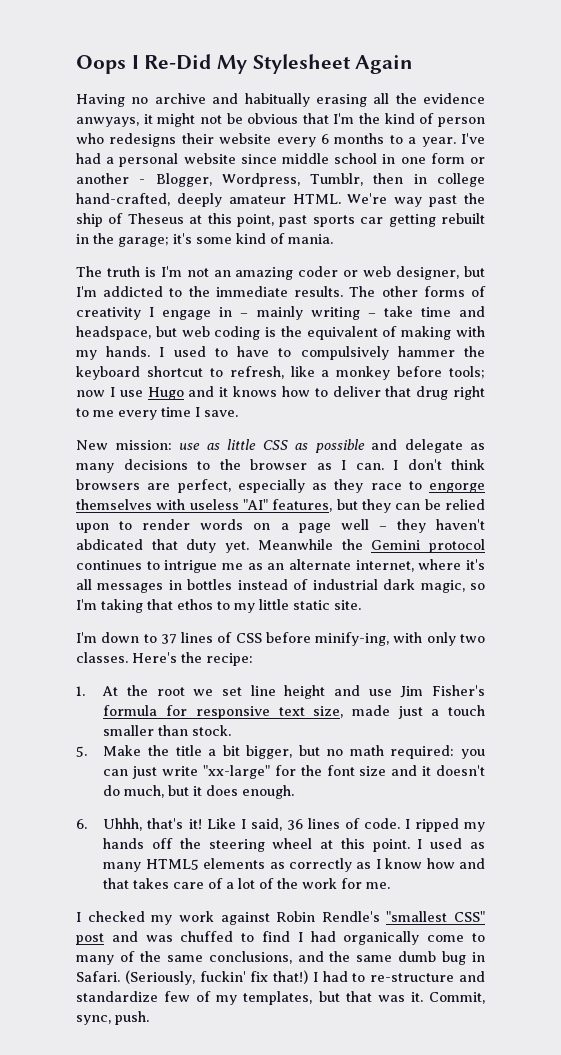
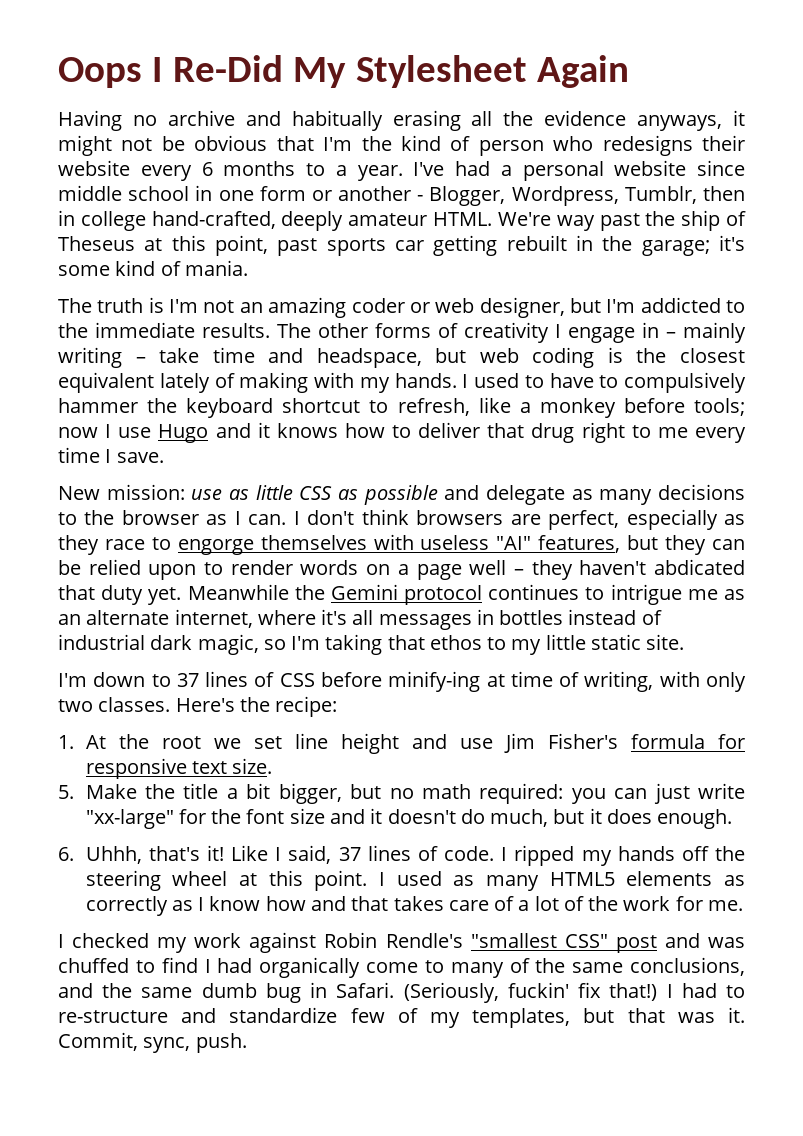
[76,117,139,127] anwyays, -> [637,115,723,131] anyways,
[306,326,378,340] equivalent -> [680,348,745,363] [58,372,210,393] closest equivalent lately
[315,632,390,646] minify-ing, -> [388,671,654,692] minify-ing at time of writing,
[313,705,485,719] [103,725,232,736] size, made just a touch smaller than stock. -> [232,758,273,774] size.
[286,819,303,830] 36 -> [338,847,361,861] 37

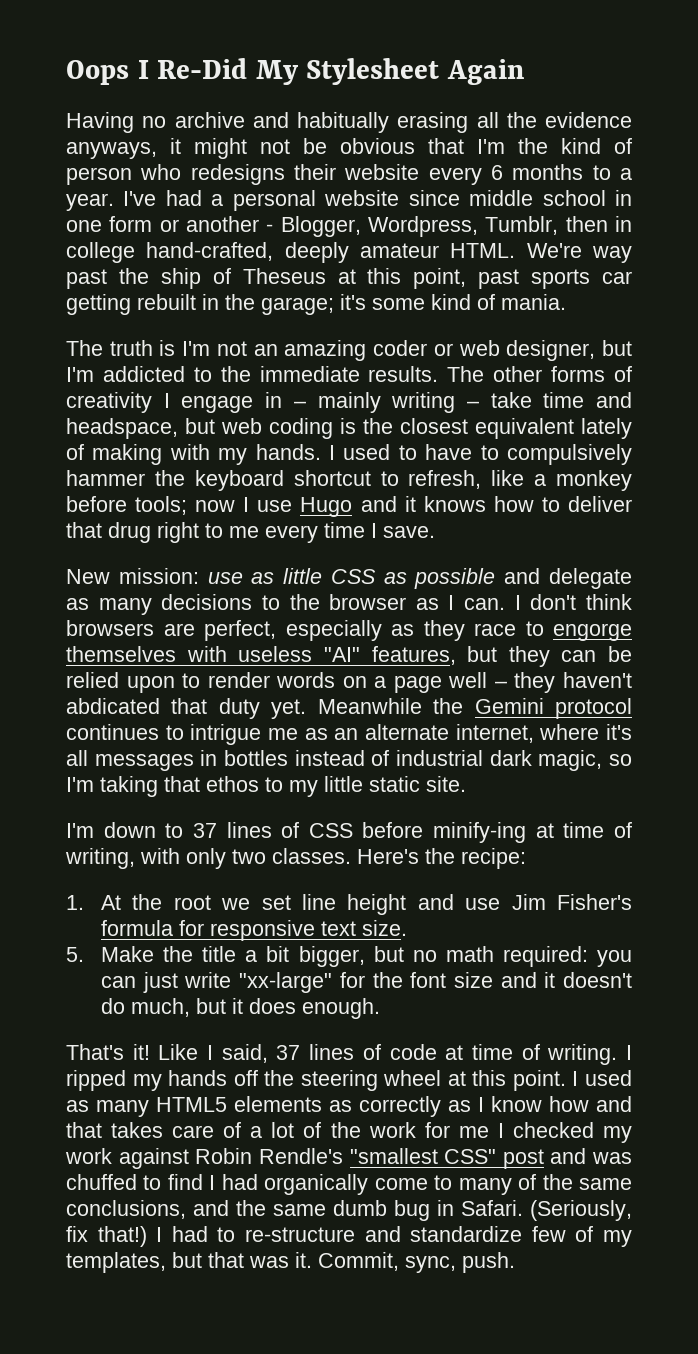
[58,846,200,864] 6. Uhhh, that's -> [66,1044,124,1060] That's
[444,846,495,861] code. -> [389,1044,618,1065] code at time of writing.
[707,900,743,911] me. // -> [458,1126,489,1138] me
[507,982,569,998] fuckin' -> (632, 1210) none

